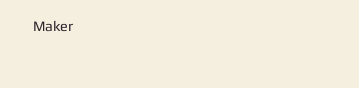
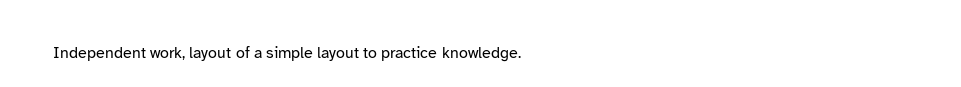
[33,20,73,32] Maker -> [53,46,521,62] Independent work, layout of a simple layout to practice knowledge.

